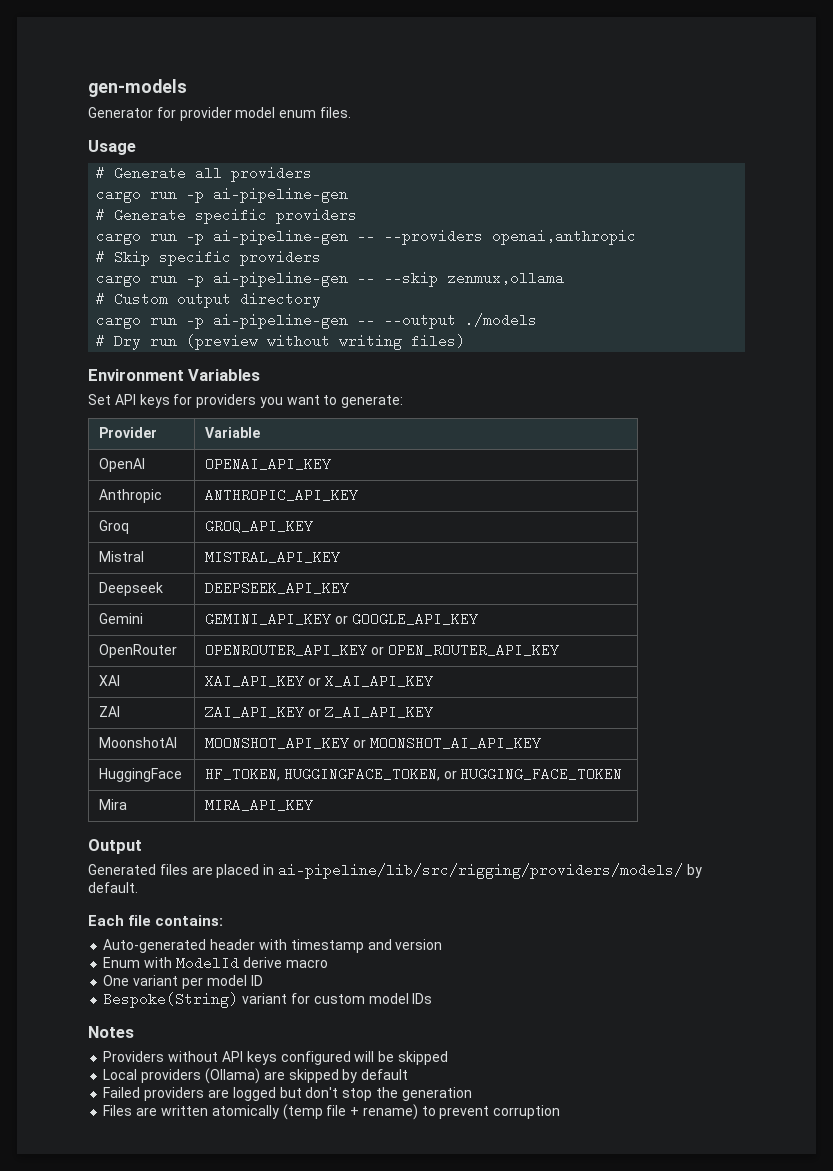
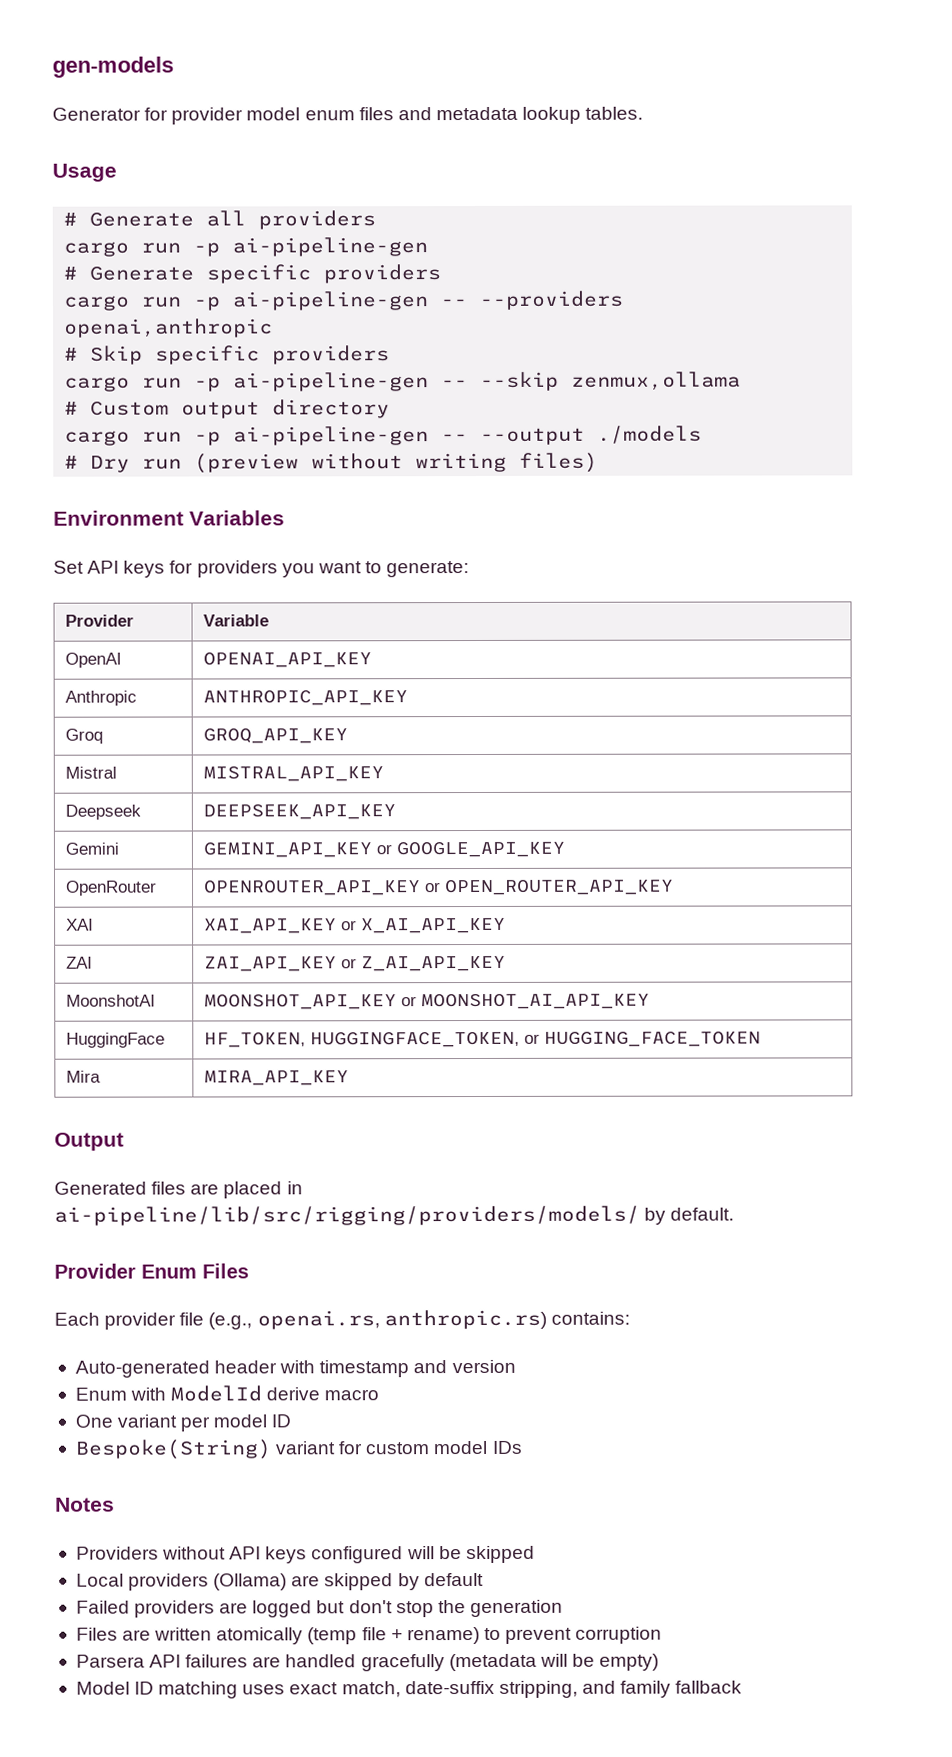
[319,107,351,118] files. -> [358,106,644,124] files and metadata lookup tables.
[88,915,152,926] Each file -> [54,1263,249,1279] [54,1309,547,1330] Provider Enum Files // Each provider file (e.g., openai.rs, anthropic.rs)
(561, 1112) none -> [75,1653,660,1672] [75,1680,743,1699] // Parsera API failures are handled gracefully (metadata will be empty) // Model ID matching uses exact match, date-suffix stripping, and family fallback

